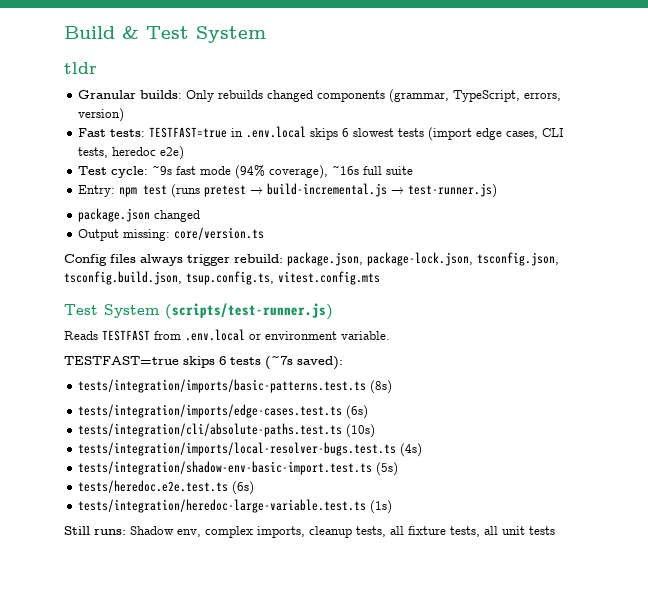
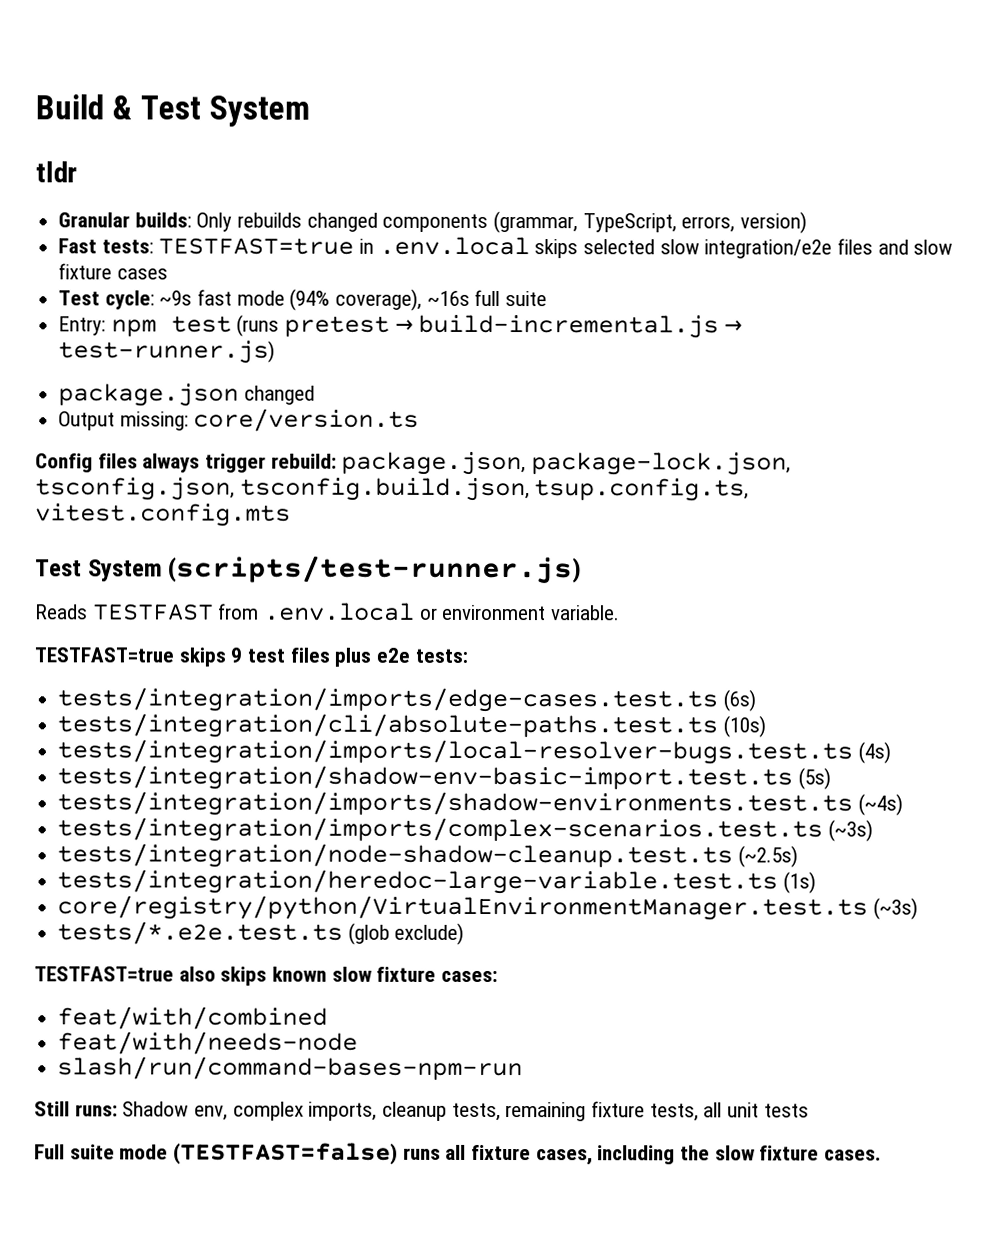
[342,127,565,141] [78,146,185,160] 6 slowest tests (import edge cases, CLI tests, heredoc e2e) -> [583,238,954,259] [58,263,168,280] selected slow integration/e2e files and slow fixture cases
[219,355,343,370] [78,379,393,394] 6 tests (~7s saved): // tests/integration/imports/basic-patterns.test.ts (8s) -> [230,647,468,667] 9 test files plus e2e tests:
[78,480,255,495] [78,499,393,514] tests/heredoc.e2e.test.ts (6s) // tests/integration/heredoc-large-variable.test.ts (1s) -> [57,791,903,817] [57,817,873,843] [57,843,798,869] [57,869,816,895] [57,895,918,921] [57,921,465,945] [34,966,499,986] [57,1006,329,1030] [57,1031,359,1055] [57,1056,524,1081] tests/integration/imports/shadow-environments.test.ts (~4s) // tests/integration/imports/complex-scenarios.test.ts (~3s) // tests/integration/node-shadow-cleanup.test.ts (~2.5s) // tests/integration/heredoc-large-variable.test.ts (1s) // core/registry/python/VirtualEnvironmentManager.test.ts (~3s) // tests/*.e2e.test.ts (glob exclude) // TESTFAST=true also skips known slow fixture cases: // feat/with/combined // feat/with/needs-node // slash/run/command-bases-npm-run
[390,526,404,535] all -> [505,1102,587,1122] remaining
(555, 530) none -> [34,1142,882,1166] // Full suite mode (TESTFAST=false) runs all fixture cases, including the slow fixture cases.

